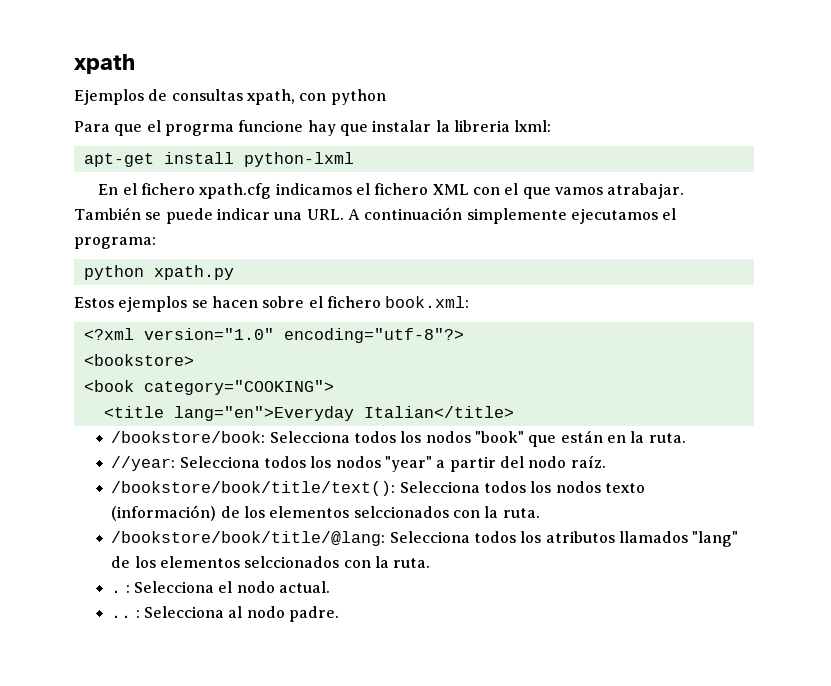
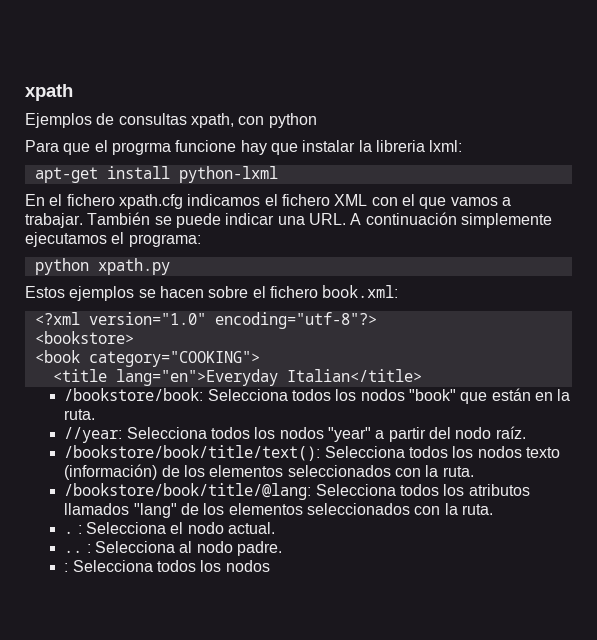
[607,183,685,199] atrabajar. -> [501,197,511,206] [25,213,83,228] a trabajar.
[353,506,449,518] selccionados -> [287,465,391,477] seleccionados
[244,556,340,568] selccionados -> [307,503,411,515] seleccionados
(340, 614) none -> [64,560,270,572] // : Selecciona todos los nodos

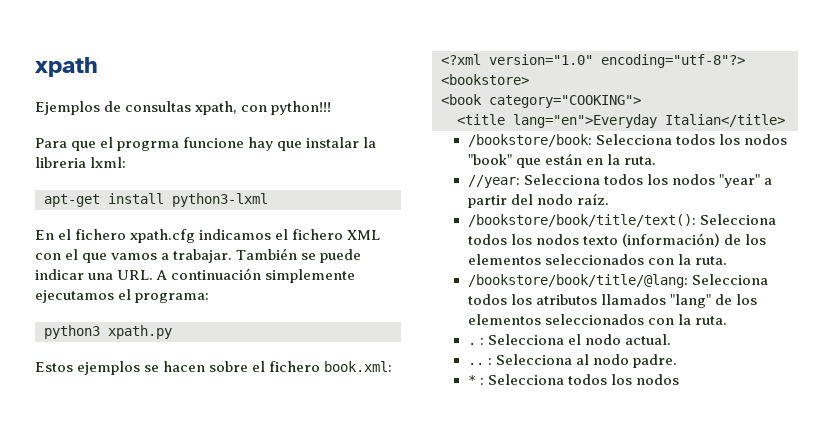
[268,113,317,128] python -> [271,101,332,115] python!!!
[178,166,278,183] python-lxml -> [172,193,268,207] python3-lxml
[34,258,89,275] python -> [44,325,100,339] python3
(283, 548) none -> [467,375,476,385] *

